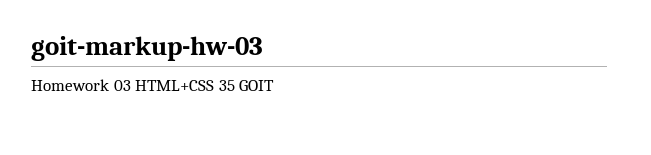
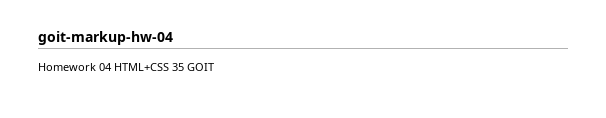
[31,36,263,61] goit-markup-hw-03 -> [38,31,173,45] goit-markup-hw-04
[113,80,131,91] 03 -> [99,63,112,71] 04

